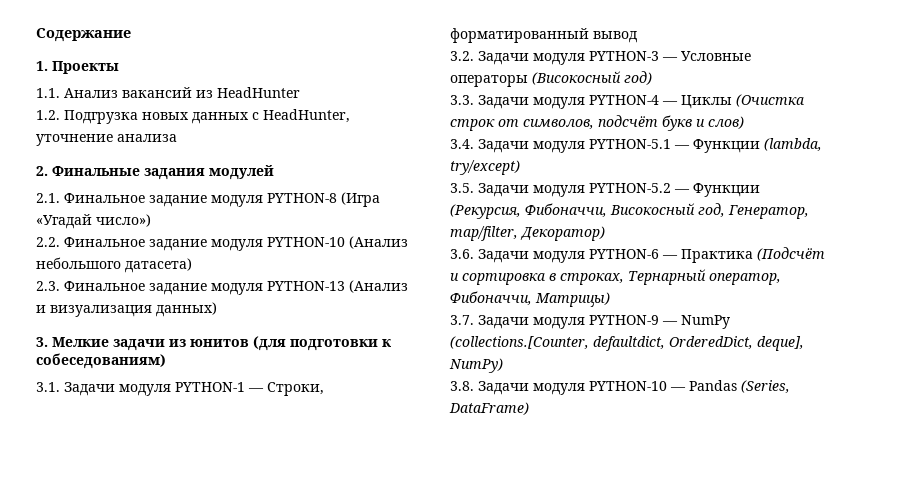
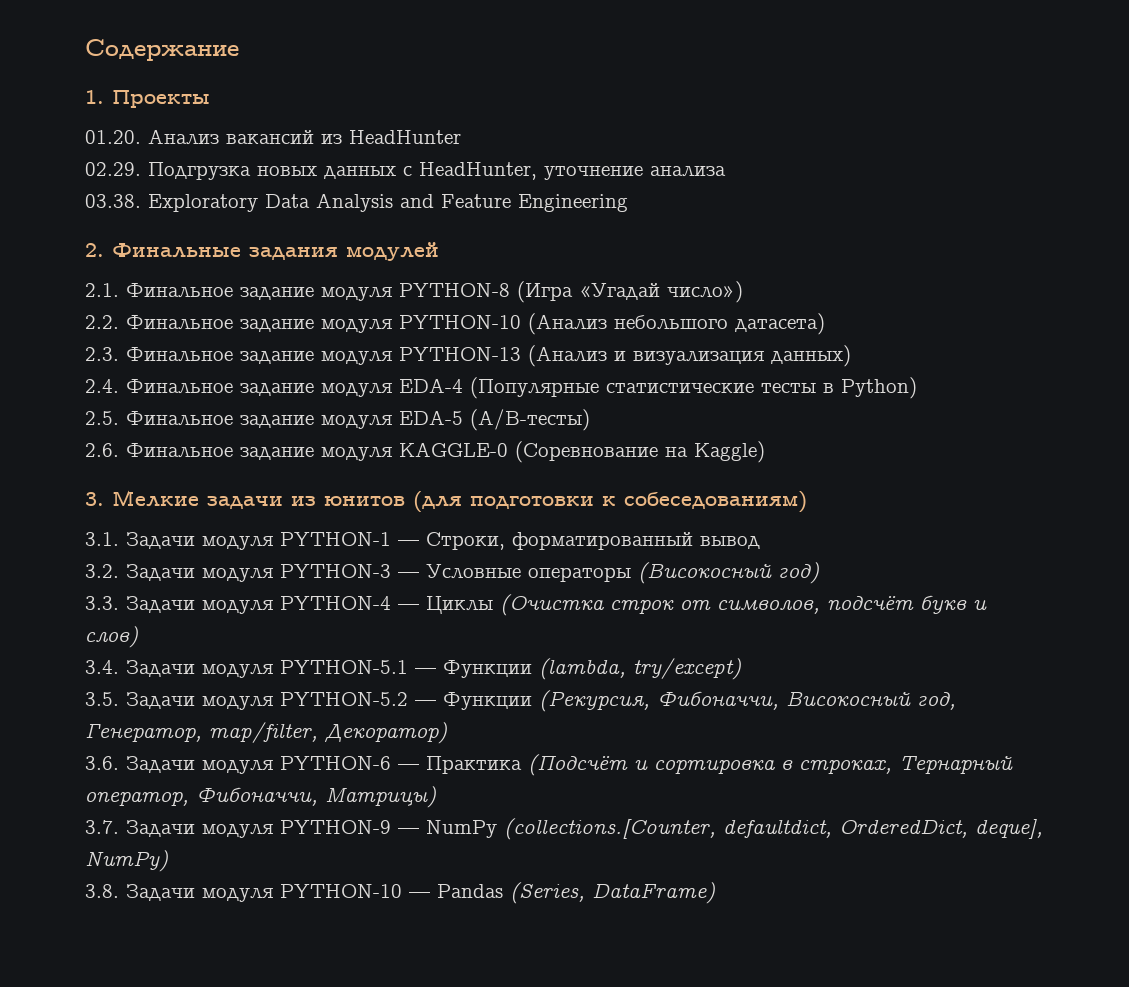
[36,88,60,98] 1.1. -> [85,130,141,144] 01.20.
[36,110,60,120] 1.2. -> [85,162,141,176] 02.29.
(177, 138) none -> [85,193,628,212] // 03.38. Exploratory Data Analysis and Feature Engineering
(217, 309) none -> [85,377,917,399] [85,409,590,431] [85,441,765,463] // 2.4. Финальное задание модуля EDA-4 (Популярные статистические тесты в Python) // 2.5. Финальное задание модуля EDA-5 (A/B-тесты) // 2.6. Финальное задание модуля KAGGLE-0 (Соревнование на Kaggle)

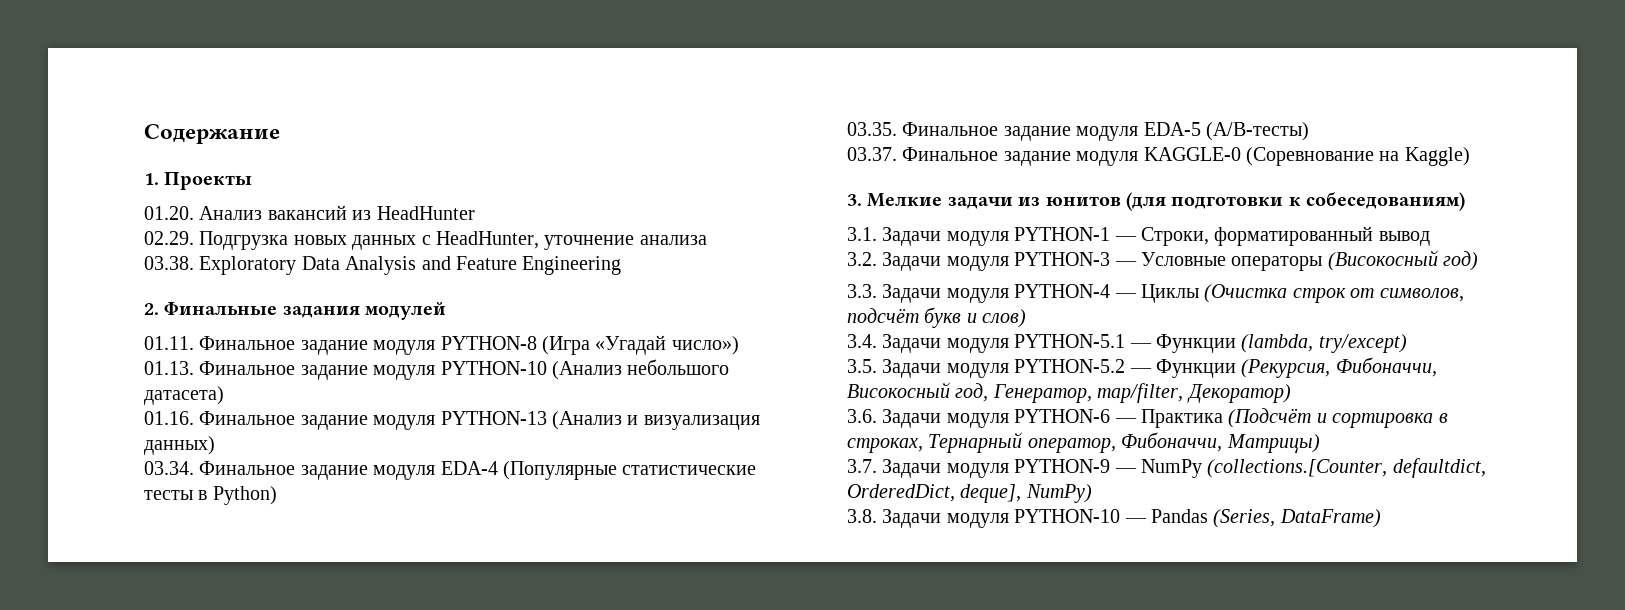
[85,283,119,297] 2.1. -> [144,336,194,350] 01.11.
[85,315,119,329] 2.2. -> [144,361,194,375] 01.13.
[85,347,119,361] 2.3. -> [144,411,194,425] 01.16.
[85,379,119,393] 2.4. -> [144,461,194,475] 03.34.
[85,411,119,425] 2.5. -> [847,122,897,136] 03.35.
[85,443,119,457] 2.6. -> [847,147,897,161] 03.37.

